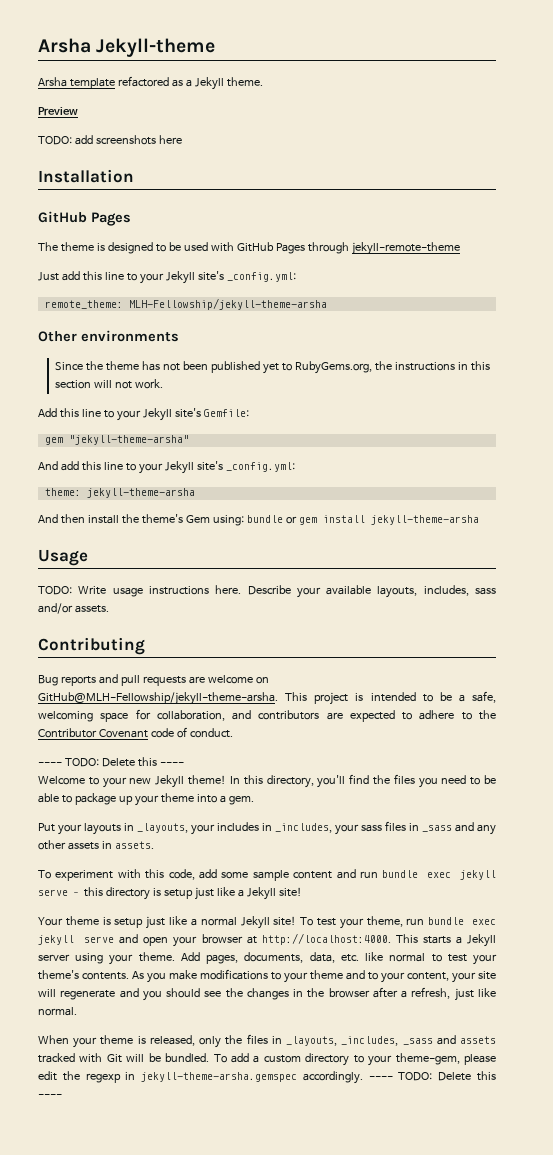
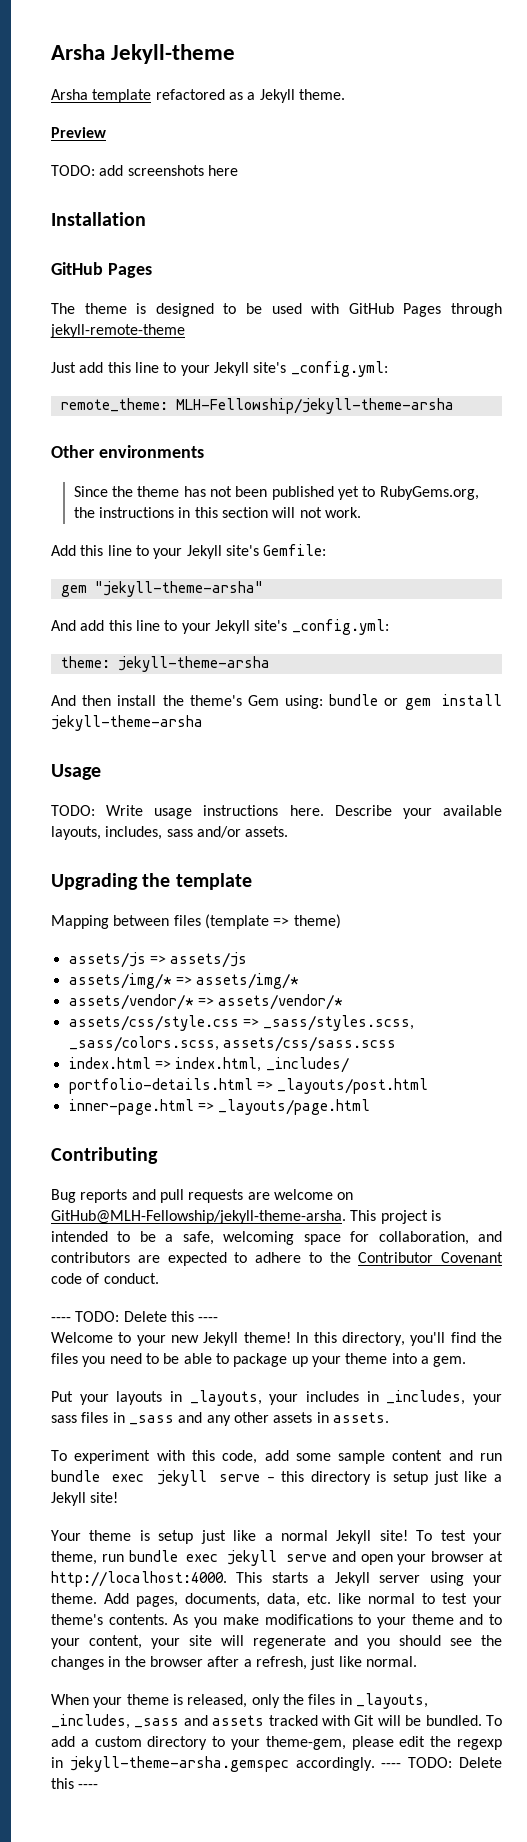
(109, 609) none -> [51,873,252,890] [51,914,341,929] [68,952,248,968] [68,973,300,989] [68,994,344,1010] [68,1015,415,1031] [68,1036,396,1052] [68,1057,349,1073] [68,1078,429,1094] [68,1099,371,1115] // Upgrading the template // Mapping between files (template => theme) // assets/js => assets/js // assets/img/* => assets/img/* // assets/vendor/* => assets/vendor/* // assets/css/style.css => _sass/styles.scss, _sass/colors.scss, assets/css/sass.scss // index.html => index.html, _includes/ // portfolio-details.html => _layouts/post.html // inner-page.html => _layouts/page.html

